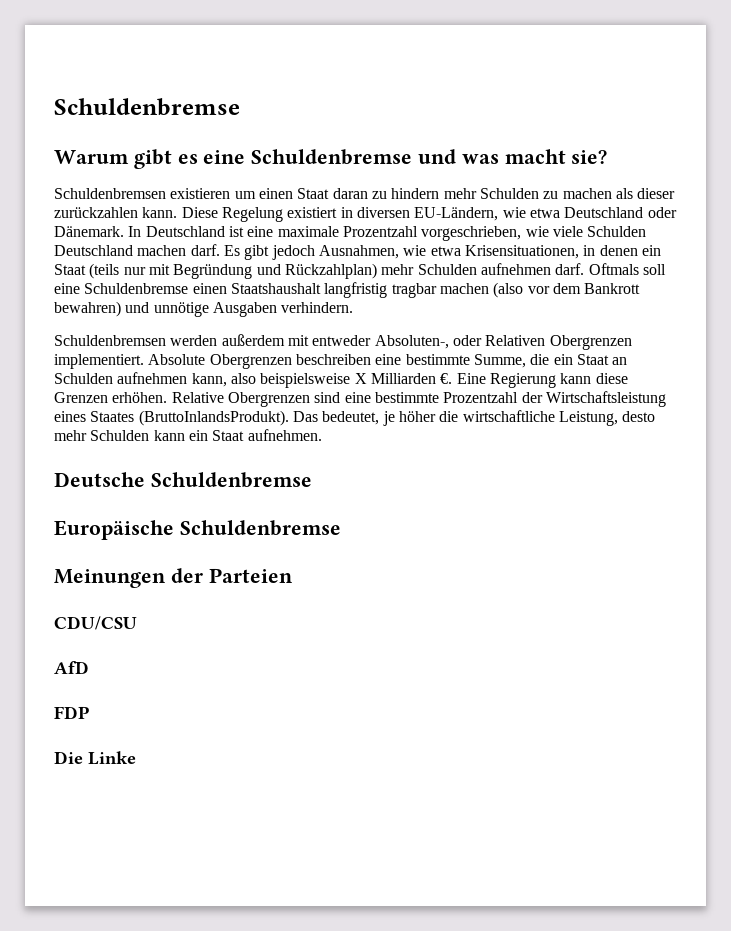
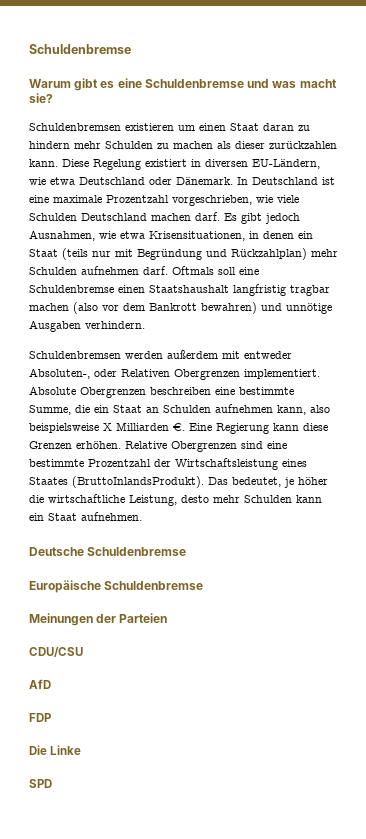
(136, 758) none -> [29,779,52,788] // SPD

